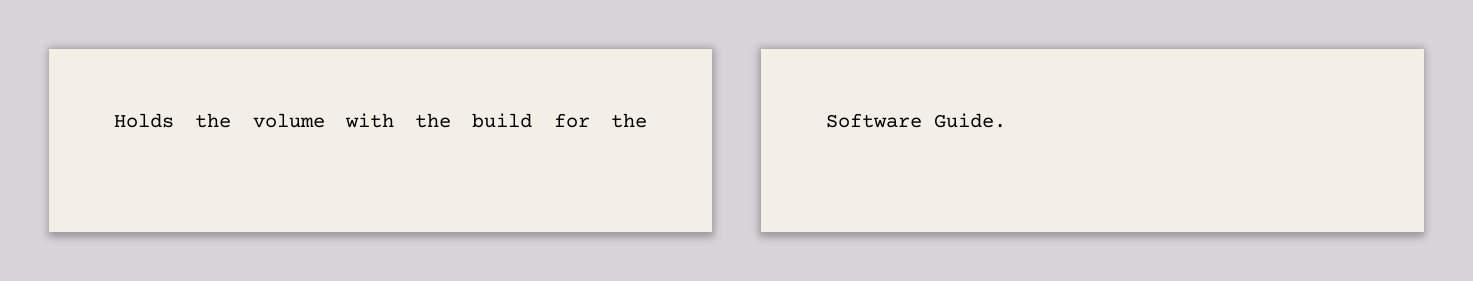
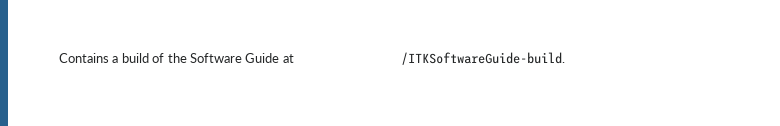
[114,113,1006,128] Holds the volume with the build for the Software Guide. -> [59,52,565,65] Contains a build of the Software Guide at /ITKSoftwareGuide-build.

